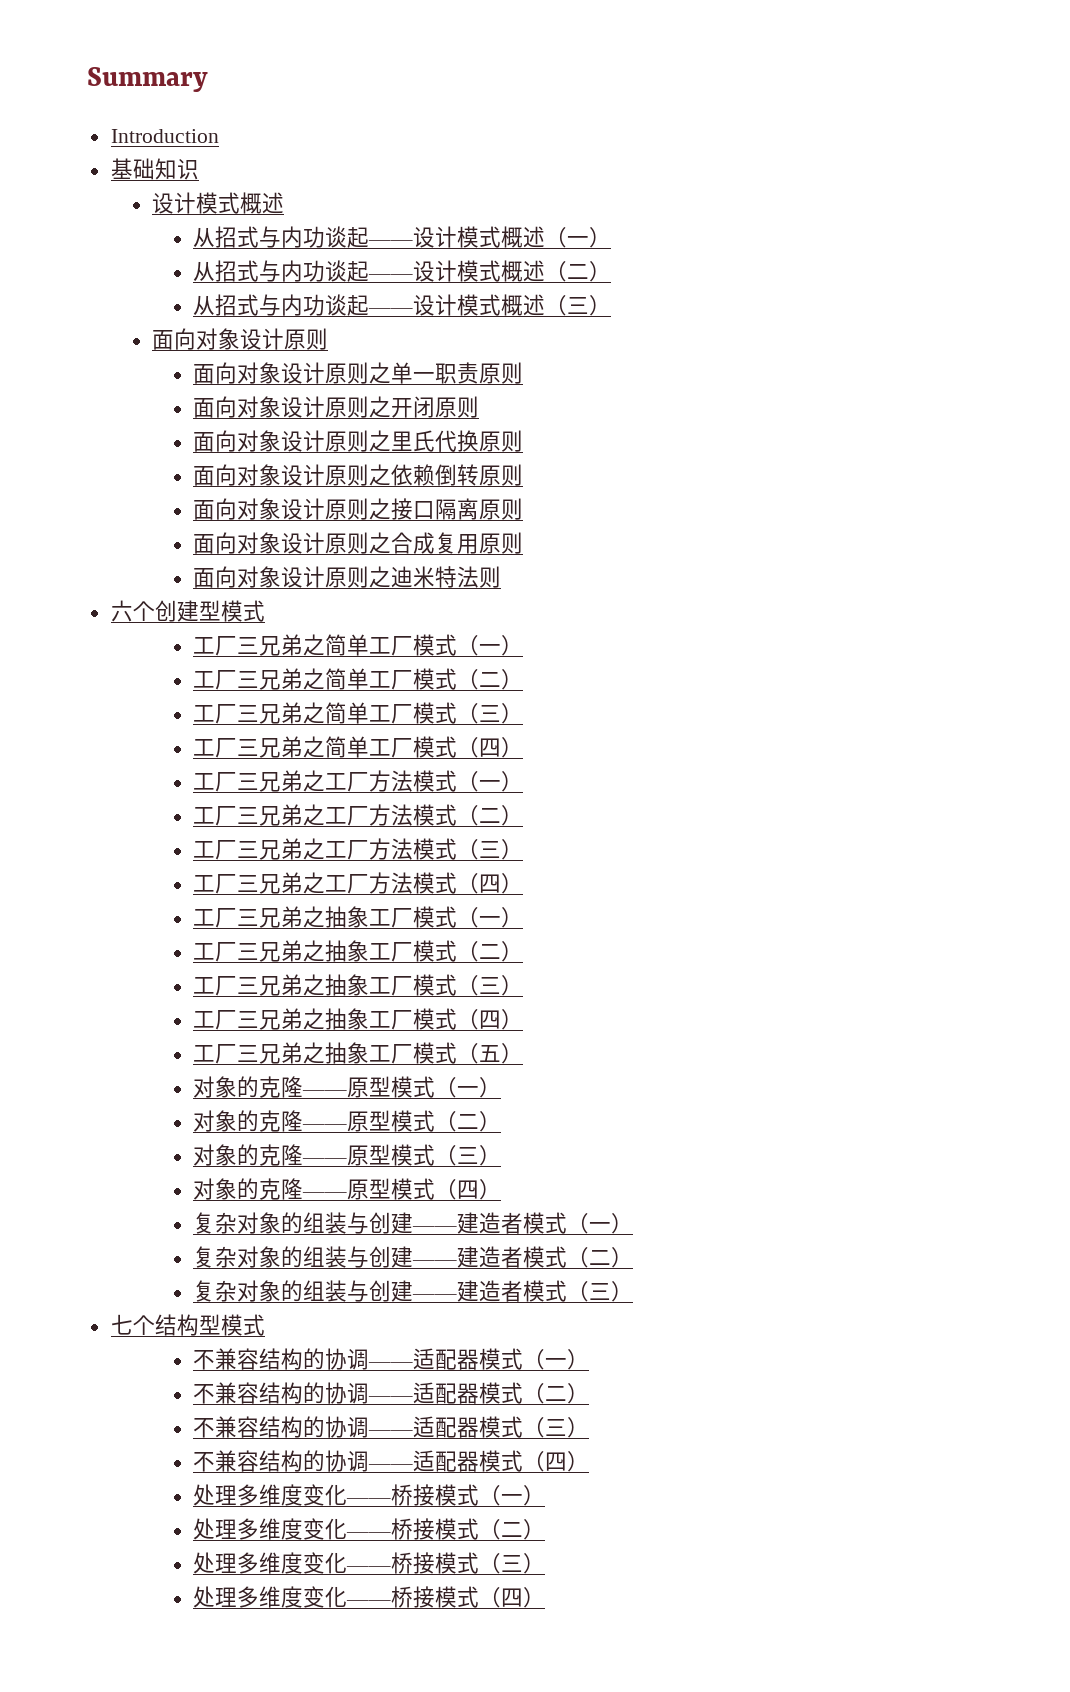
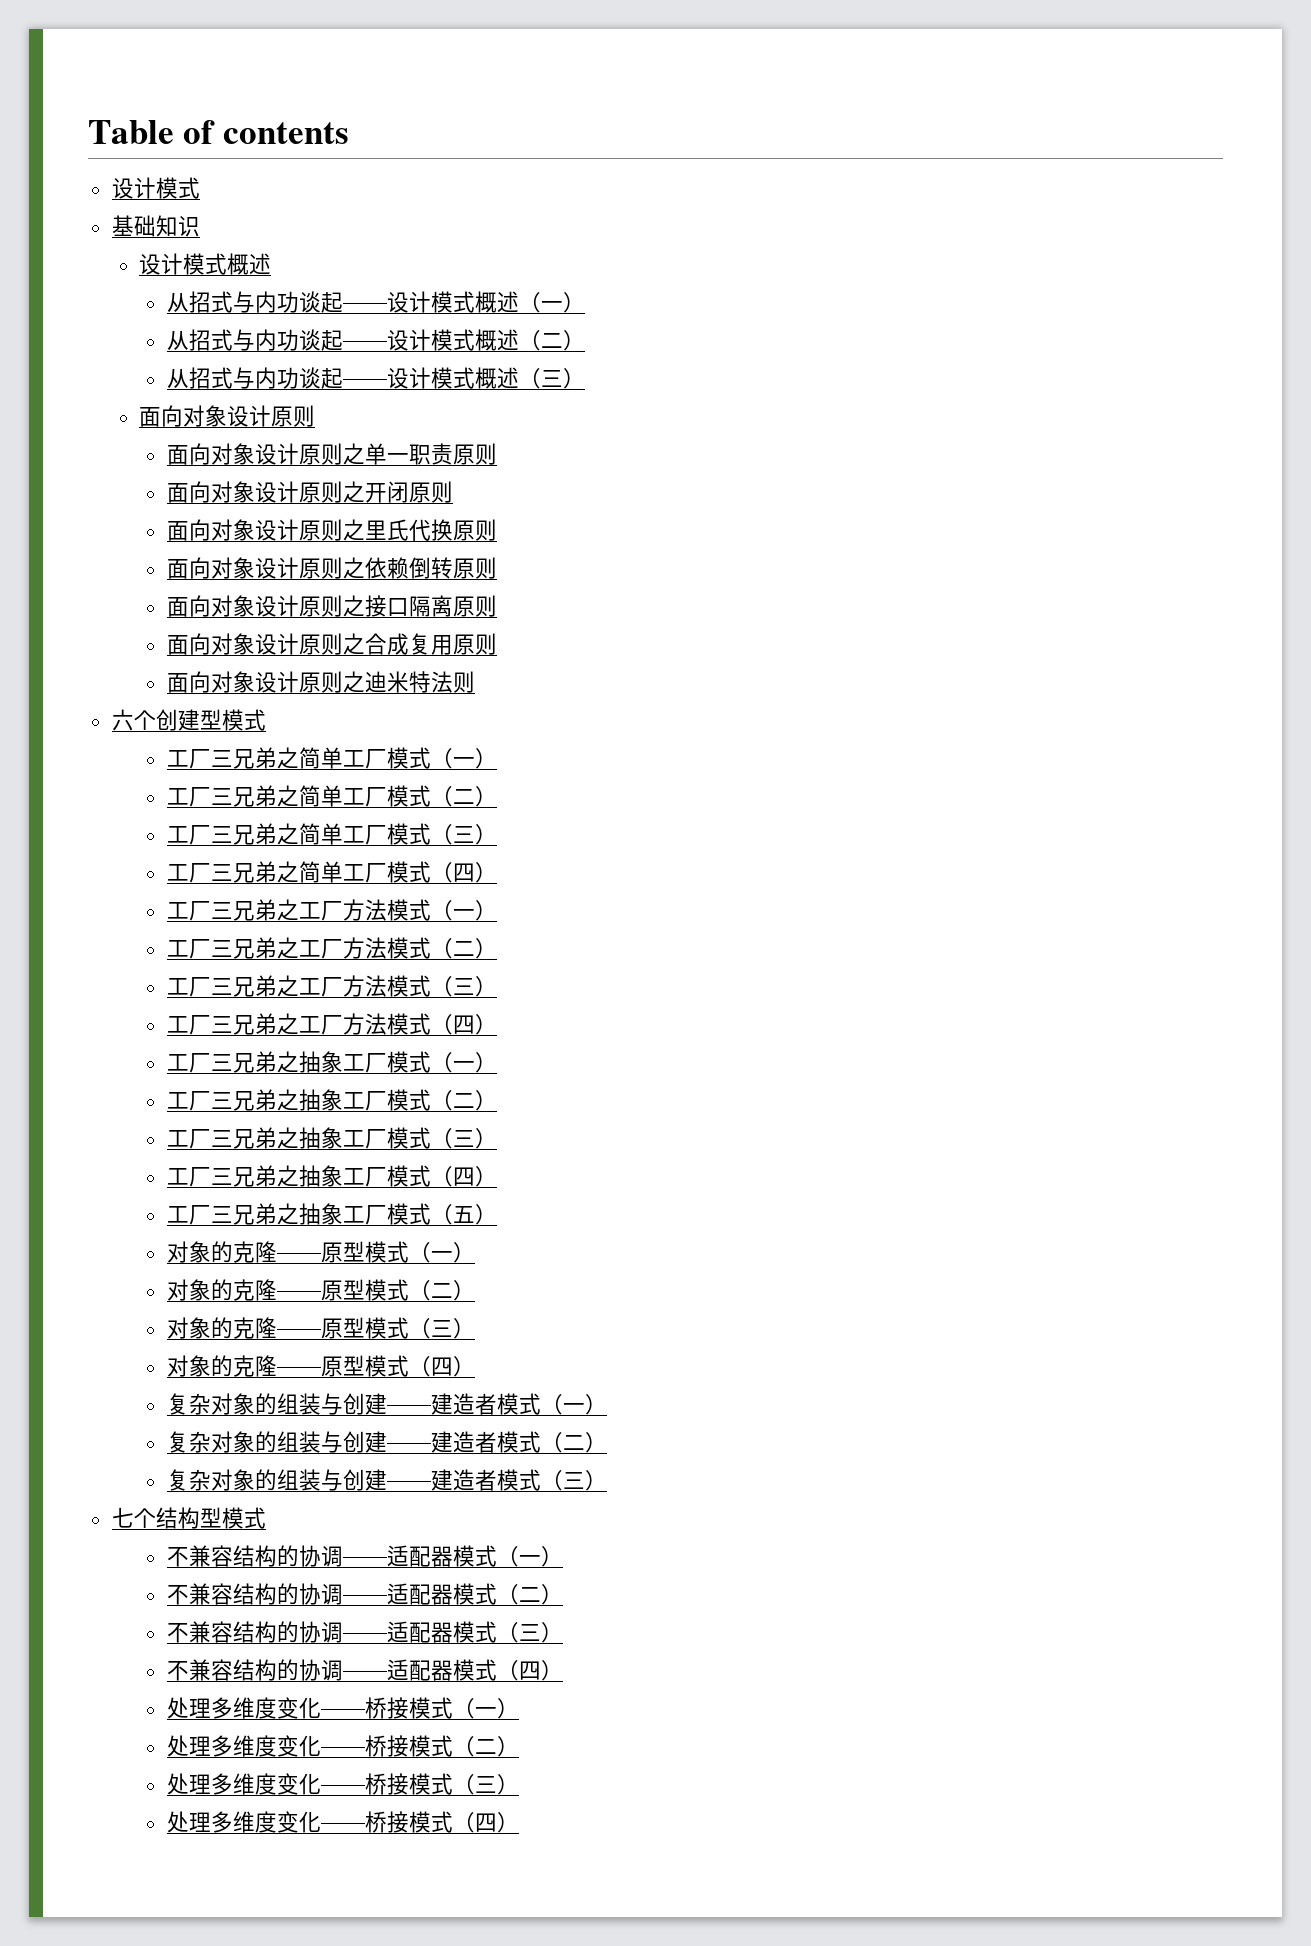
[87,67,208,92] [110,129,219,143] Summary // Introduction -> [88,120,349,144] [111,177,200,199] Table of contents // 设计模式

